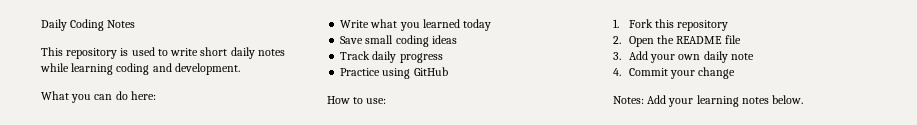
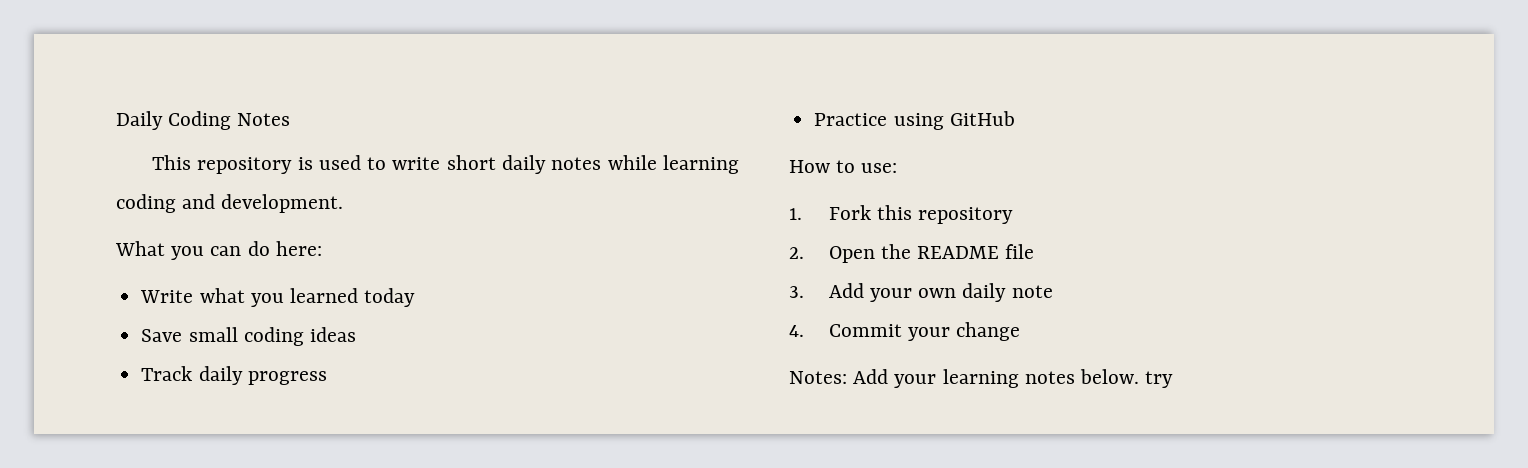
(804, 99) none -> [1145,371,1174,388] try

